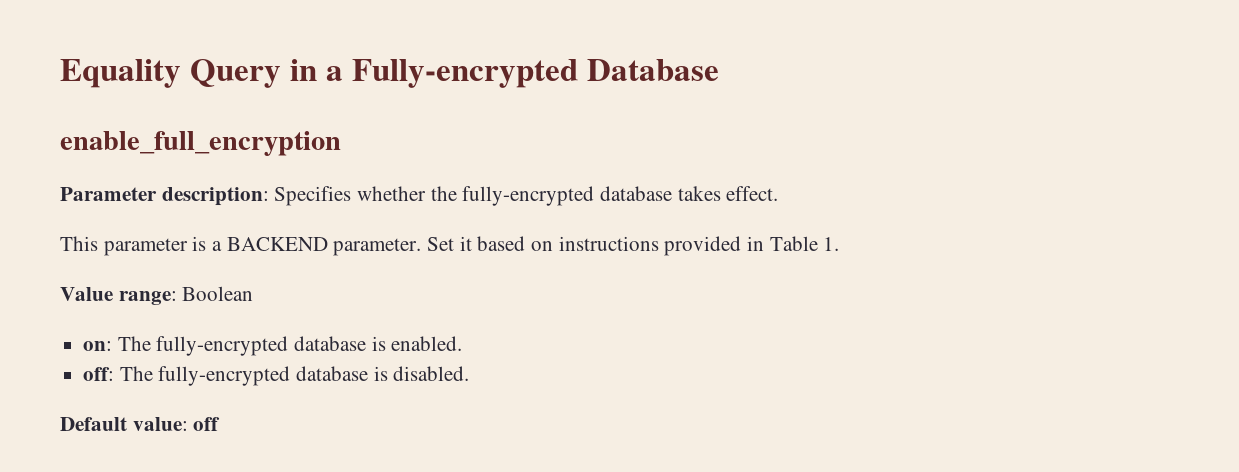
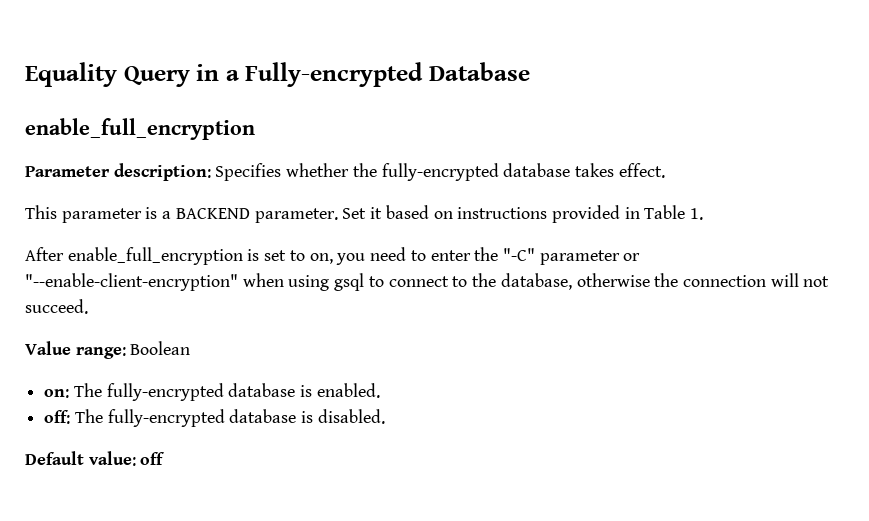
(840, 244) none -> [25,247,641,265] [25,273,830,291] [25,299,88,314] // After enable_full_encryption is set to on, you need to enter the "-C" parameter or "--enable-client-encryption" when using gsql to connect to the database, otherwise the connection will not succeed.

